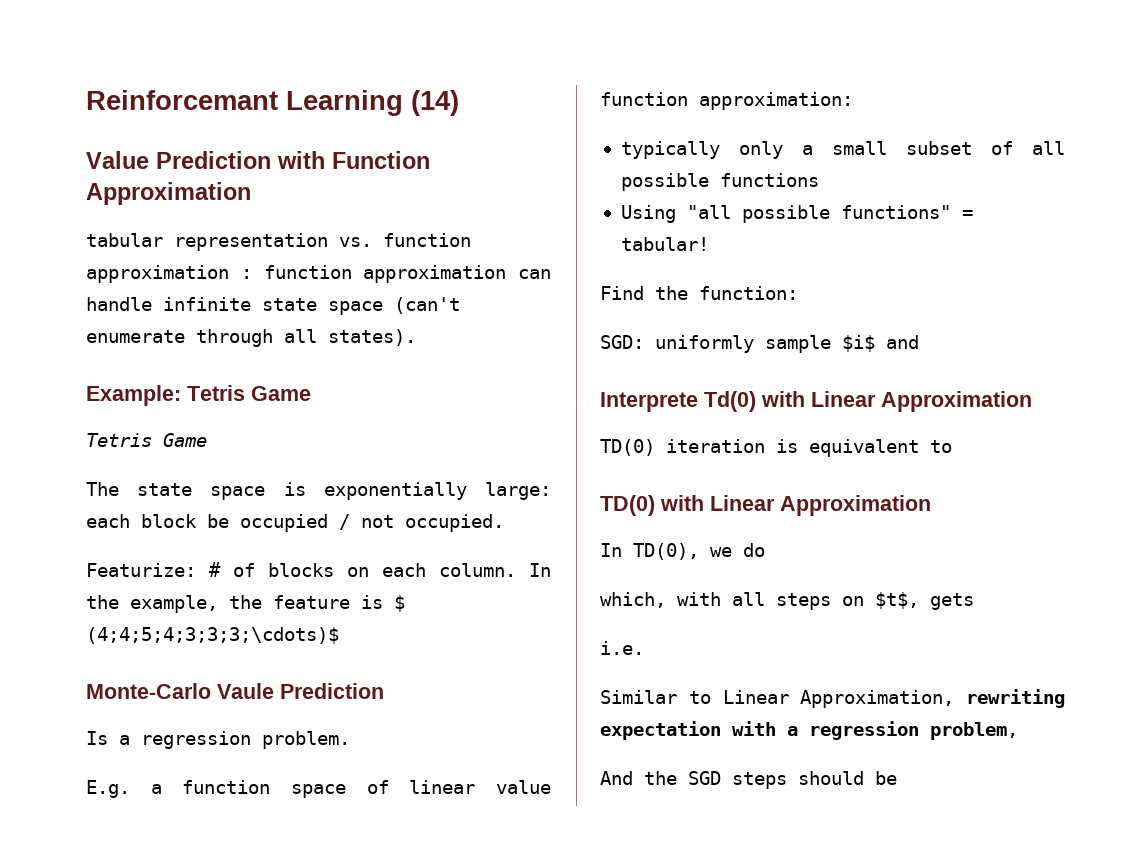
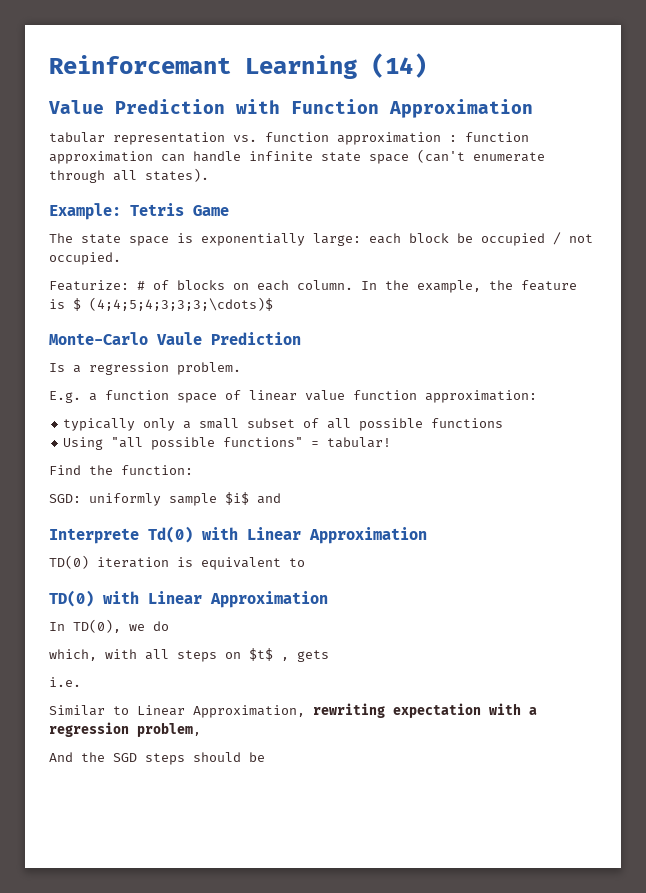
[86,433,207,447] // Tetris Game -> (229, 210) none
[875,592,919,609] $t$, -> [249,648,289,661] $t$ ,

